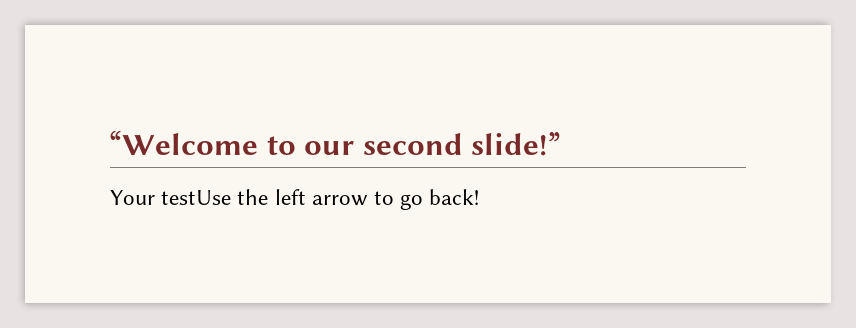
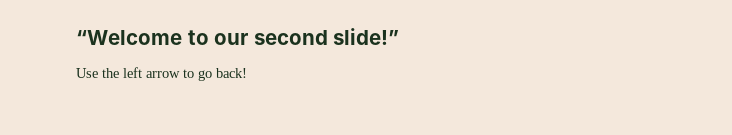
[110,190,232,205] Your testUse -> [76,68,98,78] Use

